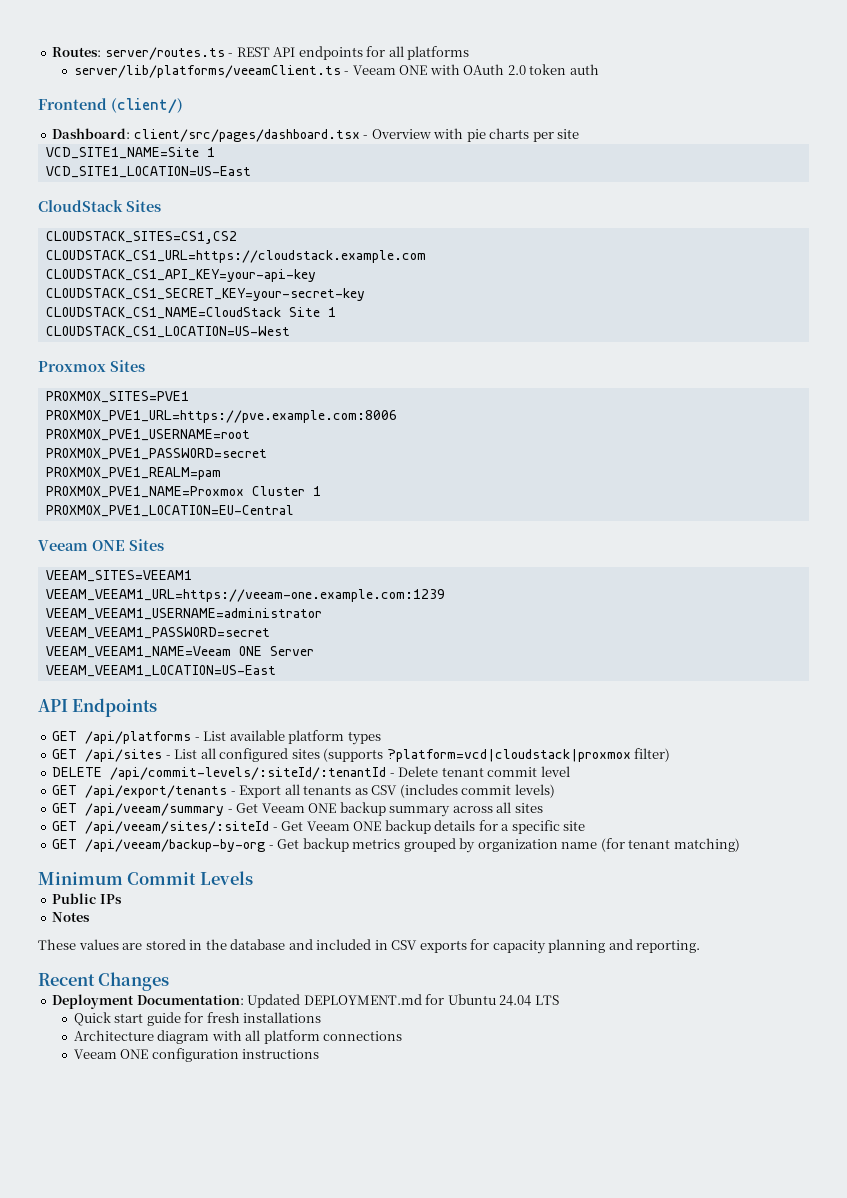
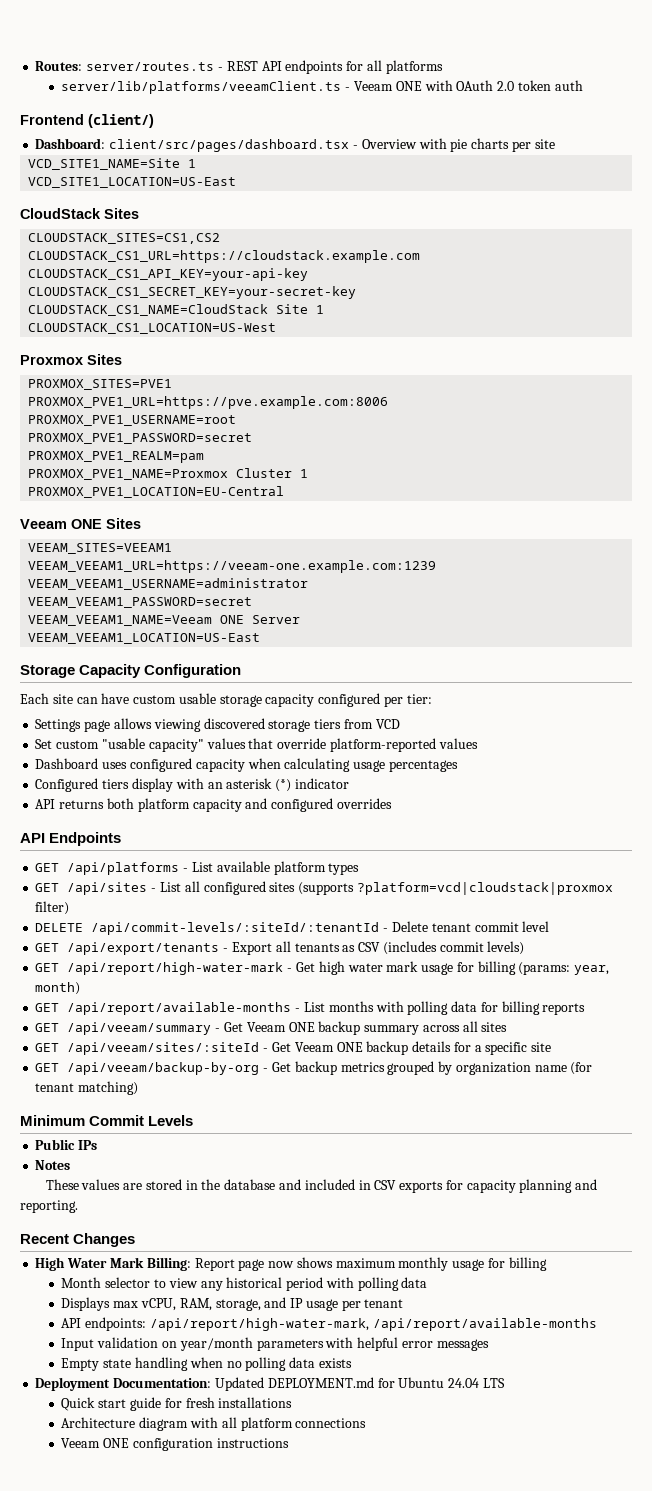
(276, 671) none -> [20,664,242,678] [20,693,432,707] [35,718,400,732] [35,738,478,752] [35,758,458,772] [35,778,349,792] [35,798,392,812] // Storage Capacity Configuration // Each site can have custom usable storage capacity configured per tier: // Settings page allows viewing discovered storage tiers from VCD // Set custom "usable capacity" values that override platform-reported values // Dashboard uses configured capacity when calculating usage percentages // Configured tiers display with an asterisk (*) indicator // API returns both platform capacity and configured overrides
(555, 791) none -> [35,961,610,975] [35,982,81,995] [35,1001,586,1015] // GET /api/report/high-water-mark - Get high water mark usage for billing (params: year, month) // GET /api/report/available-months - List months with polling data for billing reports
(170, 981) none -> [35,1257,547,1271] [61,1277,428,1291] [61,1297,404,1311] [61,1317,597,1331] [61,1337,489,1351] [61,1357,352,1371] // High Water Mark Billing: Report page now shows maximum monthly usage for billing // Month selector to view any historical period with polling data // Displays max vCPU, RAM, storage, and IP usage per tenant // API endpoints: /api/report/high-water-mark, /api/report/available-months // Input validation on year/month parameters with helpful error messages // Empty state handling when no polling data exists

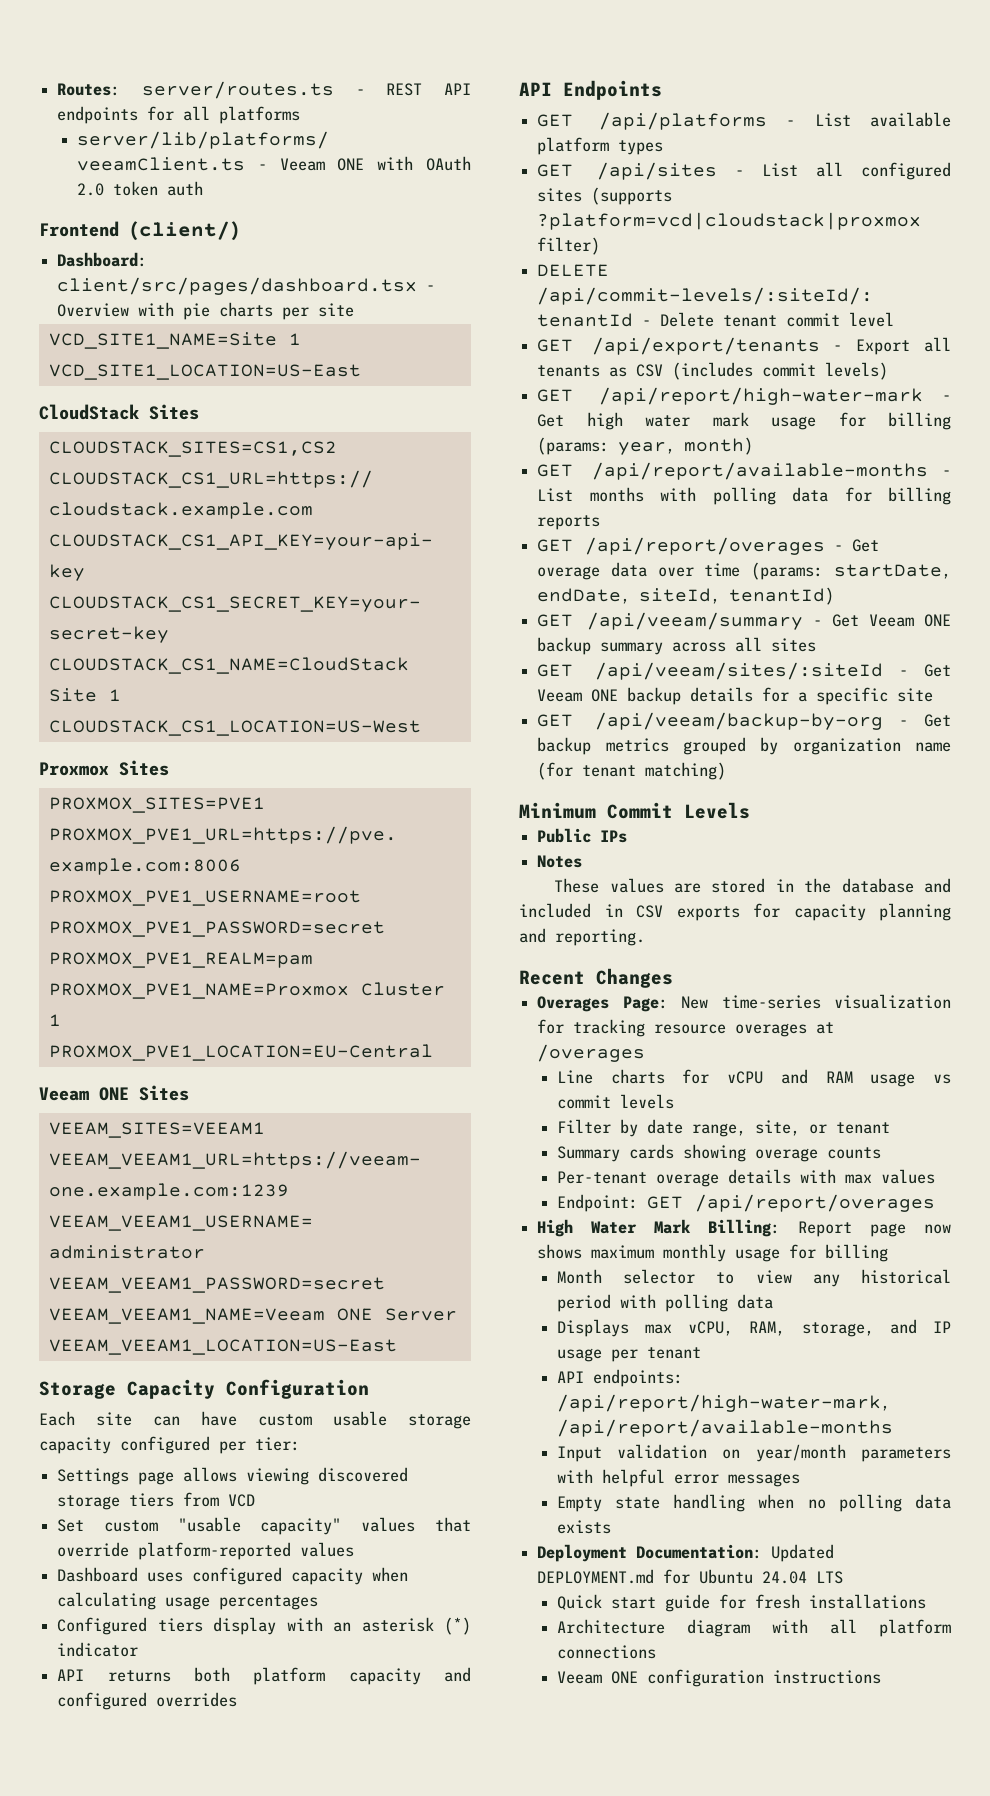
(586, 1009) none -> [537,537,880,555] [537,562,951,580] [537,587,835,605] // GET /api/report/overages - Get overage data over time (params: startDate, endDate, siteId, tenantId)
(136, 1240) none -> [537,994,951,1012] [537,1019,835,1037] [537,1044,646,1062] [556,1069,951,1087] [556,1094,674,1109] [556,1119,890,1137] [556,1144,881,1162] [556,1169,935,1187] [556,1194,935,1212] // Overages Page: New time-series visualization for tracking resource overages at /overages // Line charts for vCPU and RAM usage vs commit levels // Filter by date range, site, or tenant // Summary cards showing overage counts // Per-tenant overage details with max values // Endpoint: GET /api/report/overages

